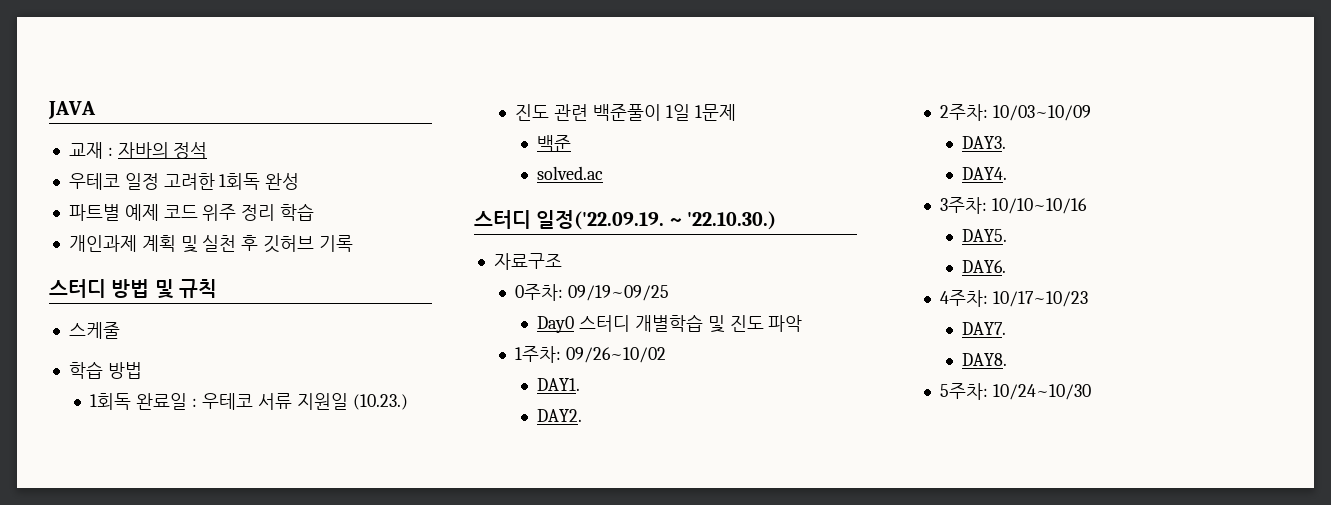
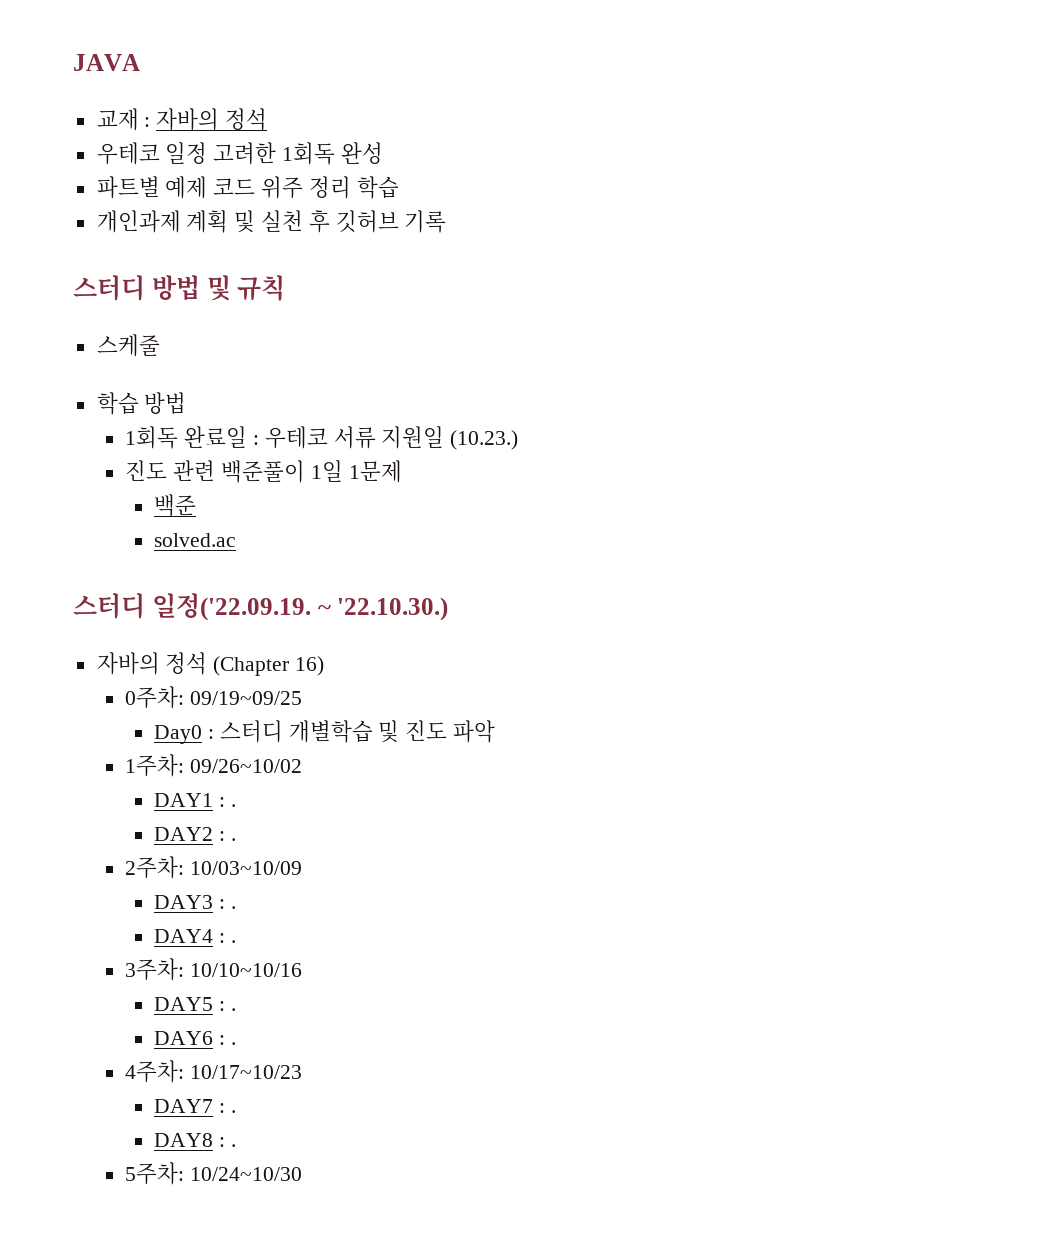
[493,253,562,270] 자료구조 -> [96,652,325,676] 자바의 정석 (Chapter 16)
(575, 324) none -> [208,729,215,739] :
[537,378,581,391] [537,409,583,422] [940,104,1092,121] [962,136,1007,149] [962,167,1008,180] [940,197,1088,214] [962,229,1008,242] [962,260,1007,273] [940,290,1089,307] [962,322,1007,335] [962,353,1008,366] DAY1. // DAY2. // 2주차: 10/03~10/09 // DAY3. // DAY4. // 3주차: 10/10~10/16 // DAY5. // DAY6. // 4주차: 10/17~10/23 // DAY7. // DAY8. -> [154,793,236,807] [154,827,236,841] [125,856,303,879] [154,895,236,909] [154,929,236,943] [125,958,303,981] [154,997,236,1011] [154,1031,236,1045] [125,1060,303,1083] [154,1099,236,1113] [154,1133,236,1147] DAY1 : . // DAY2 : . // 2주차: 10/03~10/09 // DAY3 : . // DAY4 : . // 3주차: 10/10~10/16 // DAY5 : . // DAY6 : . // 4주차: 10/17~10/23 // DAY7 : . // DAY8 : .

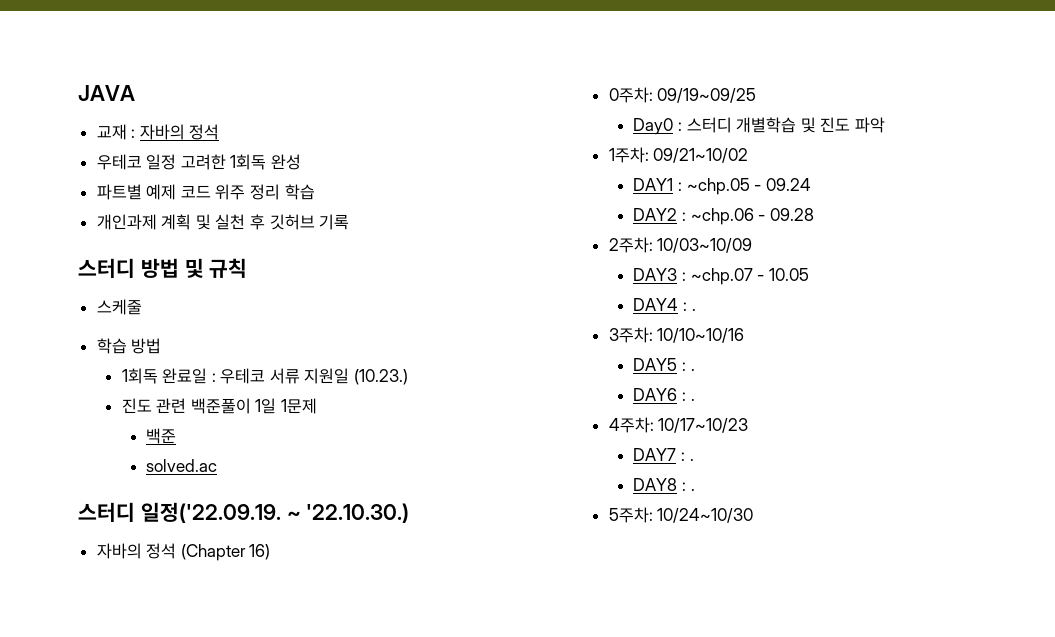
[190,759,303,773] 09/26~10/02 -> [653,148,749,163] 09/21~10/02
[230,804,236,807] . -> [686,178,811,195] ~chp.05 - 09.24
[230,838,236,841] . -> [690,208,814,225] ~chp.06 - 09.28
[230,906,236,909] . -> [690,268,809,285] ~chp.07 - 10.05

